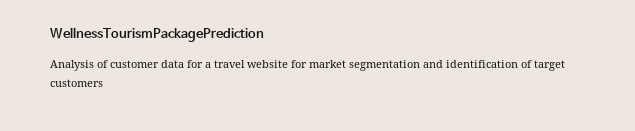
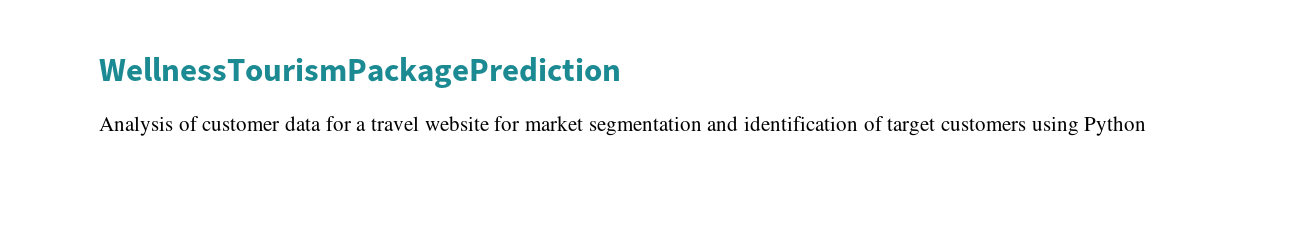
(103, 83) none -> [1031,116,1147,136] using Python

